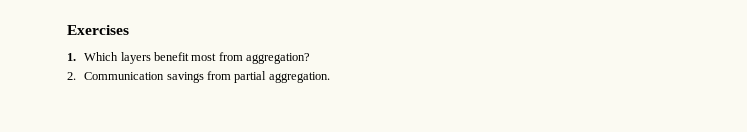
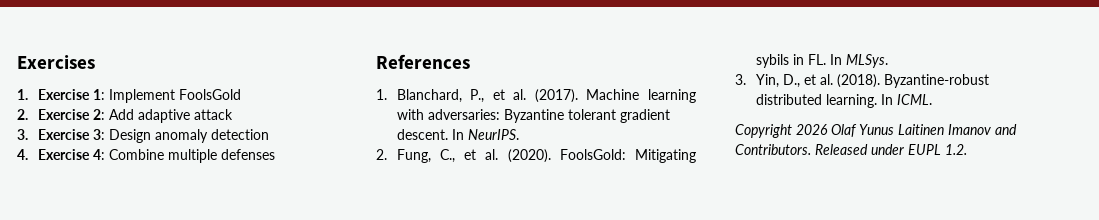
[84,52,311,64] [67,71,330,83] Which layers benefit most from aggregation? // 2. Communication savings from partial aggregation. -> [37,89,241,103] [17,109,233,123] [17,129,269,143] [17,149,275,163] [376,54,470,69] [376,89,696,103] [396,109,670,123] [396,129,519,140] [376,149,696,163] [755,54,888,68] [735,74,989,88] [755,94,932,108] [735,124,1017,138] [735,144,967,155] Exercise 1: Implement FoolsGold // 2. Exercise 2: Add adaptive attack // 3. Exercise 3: Design anomaly detection // 4. Exercise 4: Combine multiple defenses // References // 1. Blanchard, P., et al. (2017). Machine learning with adversaries: Byzantine tolerant gradient descent. In NeurIPS. // 2. Fung, C., et al. (2020). FoolsGold: Mitigating sybils in FL. In MLSys. // 3. Yin, D., et al. (2018). Byzantine-robust distributed learning. In ICML. // Copyright 2026 Olaf Yunus Laitinen Imanov and Contributors. Released under EUPL 1.2.

